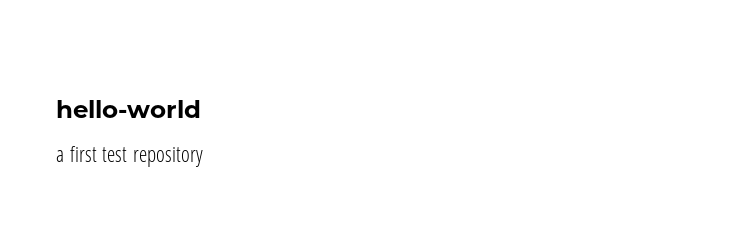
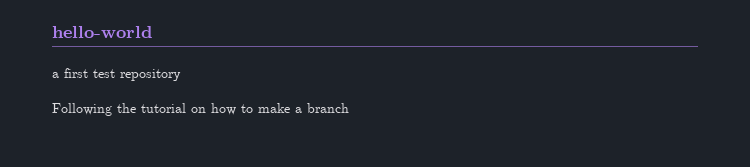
(204, 157) none -> [52,103,349,116] // Following the tutorial on how to make a branch

